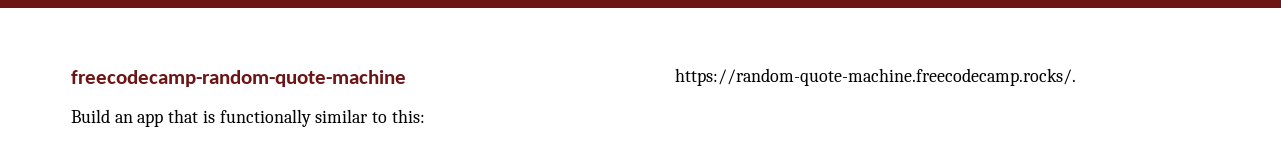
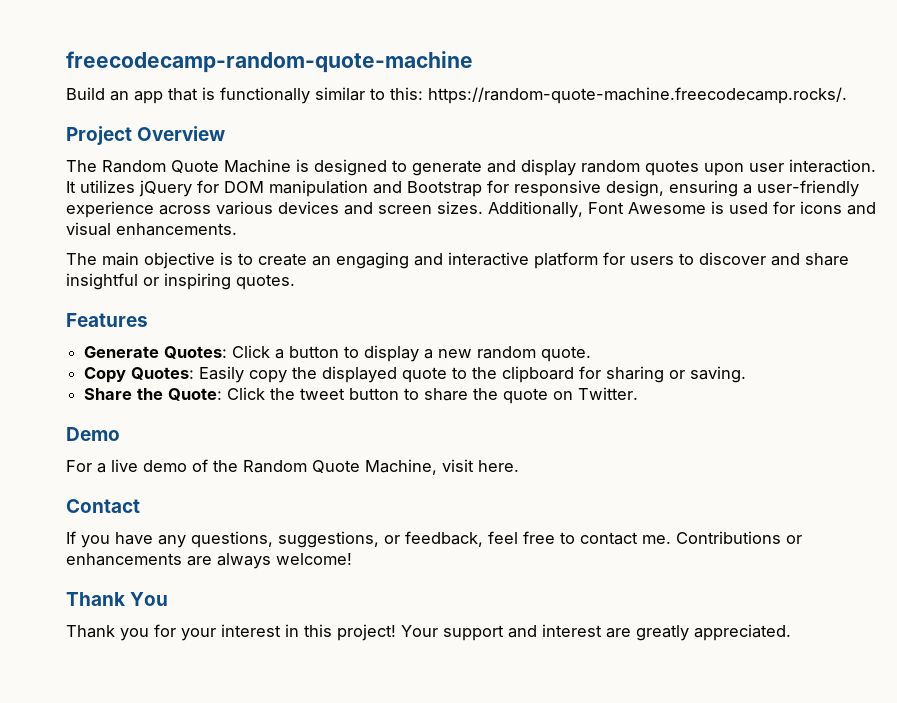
(1076, 77) none -> [66,126,226,145] [66,159,876,176] [66,180,859,197] [66,201,876,218] [66,222,237,236] [66,252,849,269] [66,273,295,290] [66,313,148,327] [84,345,592,362] [84,366,747,383] [84,387,639,404] [66,427,120,441] [66,459,519,475] [66,499,140,513] [66,531,802,548] [66,553,352,569] [66,592,169,606] [66,624,791,641] // Project Overview // The Random Quote Machine is designed to generate and display random quotes upon user interaction. It utilizes jQuery for DOM manipulation and Bootstrap for responsive design, ensuring a user-friendly experience across various devices and screen sizes. Additionally, Font Awesome is used for icons and visual enhancements. // The main objective is to create an engaging and interactive platform for users to discover and share insightful or inspiring quotes. // Features // Generate Quotes: Click a button to display a new random quote. // Copy Quotes: Easily copy the displayed quote to the clipboard for sharing or saving. // Share the Quote: Click the tweet button to share the quote on Twitter. // Demo // For a live demo of the Random Quote Machine, visit here. // Contact // If you have any questions, suggestions, or feedback, feel free to contact me. Contributions or enhancements are always welcome! // Thank You // Thank you for your interest in this project! Your support and interest are greatly appreciated.

